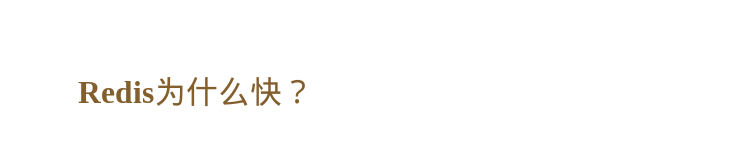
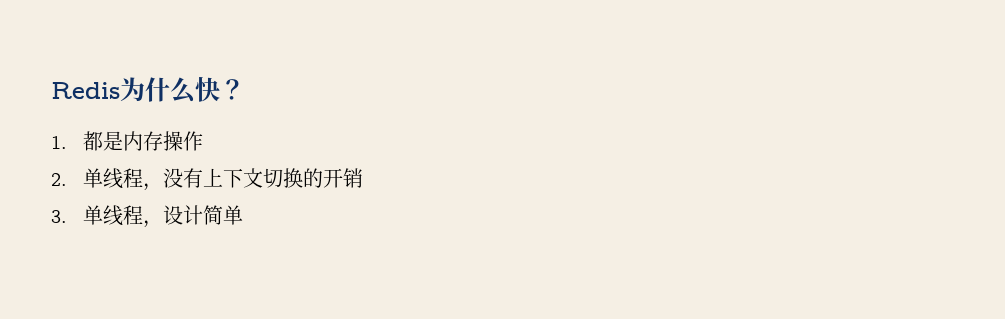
(314, 91) none -> [51,131,204,151] [51,168,364,191] [51,205,244,228] // 1.都是内存操作 // 2.单线程，没有上下文切换的开销 // 3.单线程，设计简单

